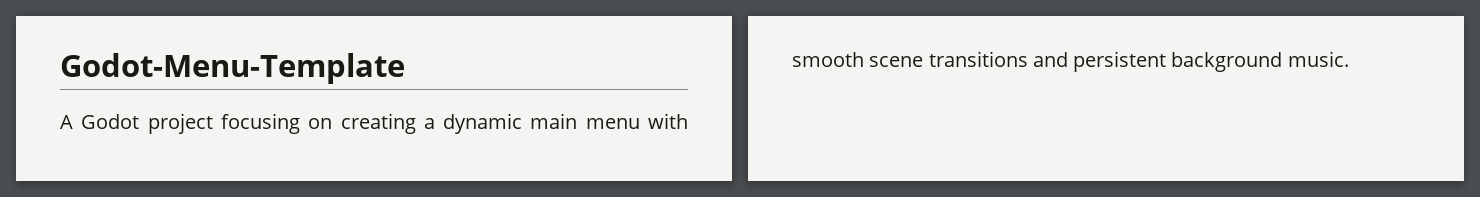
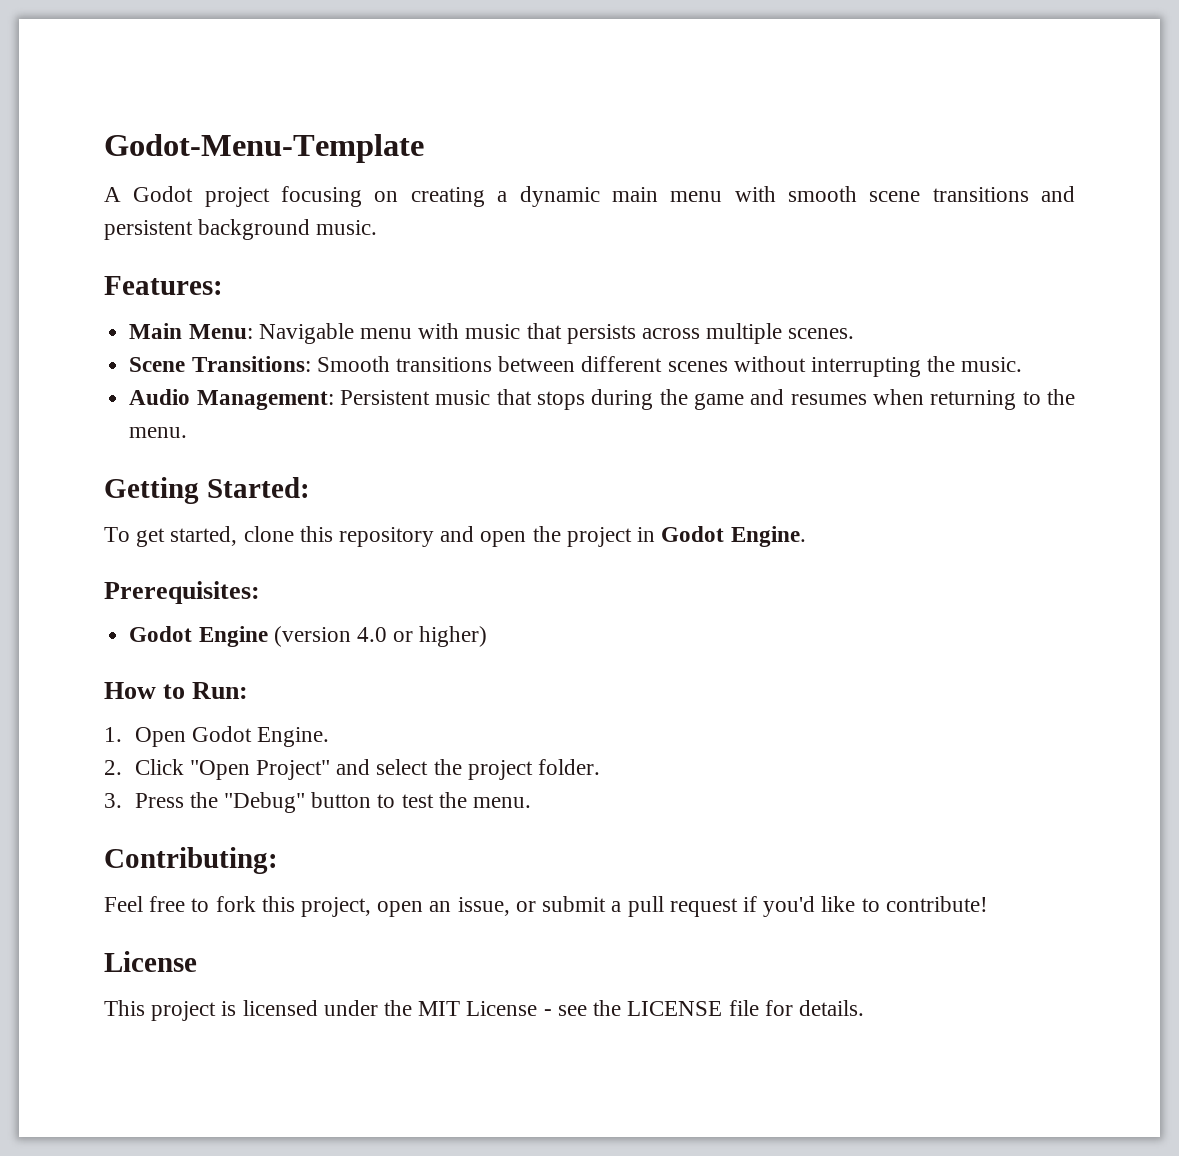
(1349, 59) none -> [104,276,223,295] [129,323,855,344] [129,356,1023,377] [129,389,1075,410] [129,427,188,438] [104,477,310,504] [104,526,806,547] [104,581,260,604] [129,626,488,647] [104,682,249,699] [104,726,329,747] [104,759,600,780] [104,792,531,813] [104,847,278,874] [104,896,988,917] [104,951,197,972] [104,1000,864,1021] // Features: // Main Menu: Navigable menu with music that persists across multiple scenes. // Scene Transitions: Smooth transitions between different scenes without interrupting the music. // Audio Management: Persistent music that stops during the game and resumes when returning to the menu. // Getting Started: // To get started, clone this repository and open the project in Godot Engine. // Prerequisites: // Godot Engine (version 4.0 or higher) // How to Run: // 1. Open Godot Engine. // 2. Click "Open Project" and select the project folder. // 3. Press the "Debug" button to test the menu. // Contributing: // Feel free to fork this project, open an issue, or submit a pull request if you'd like to contribute! // License // This project is licensed under the MIT License - see the LICENSE file for details.

